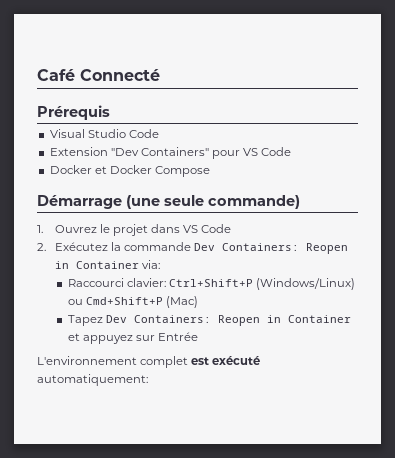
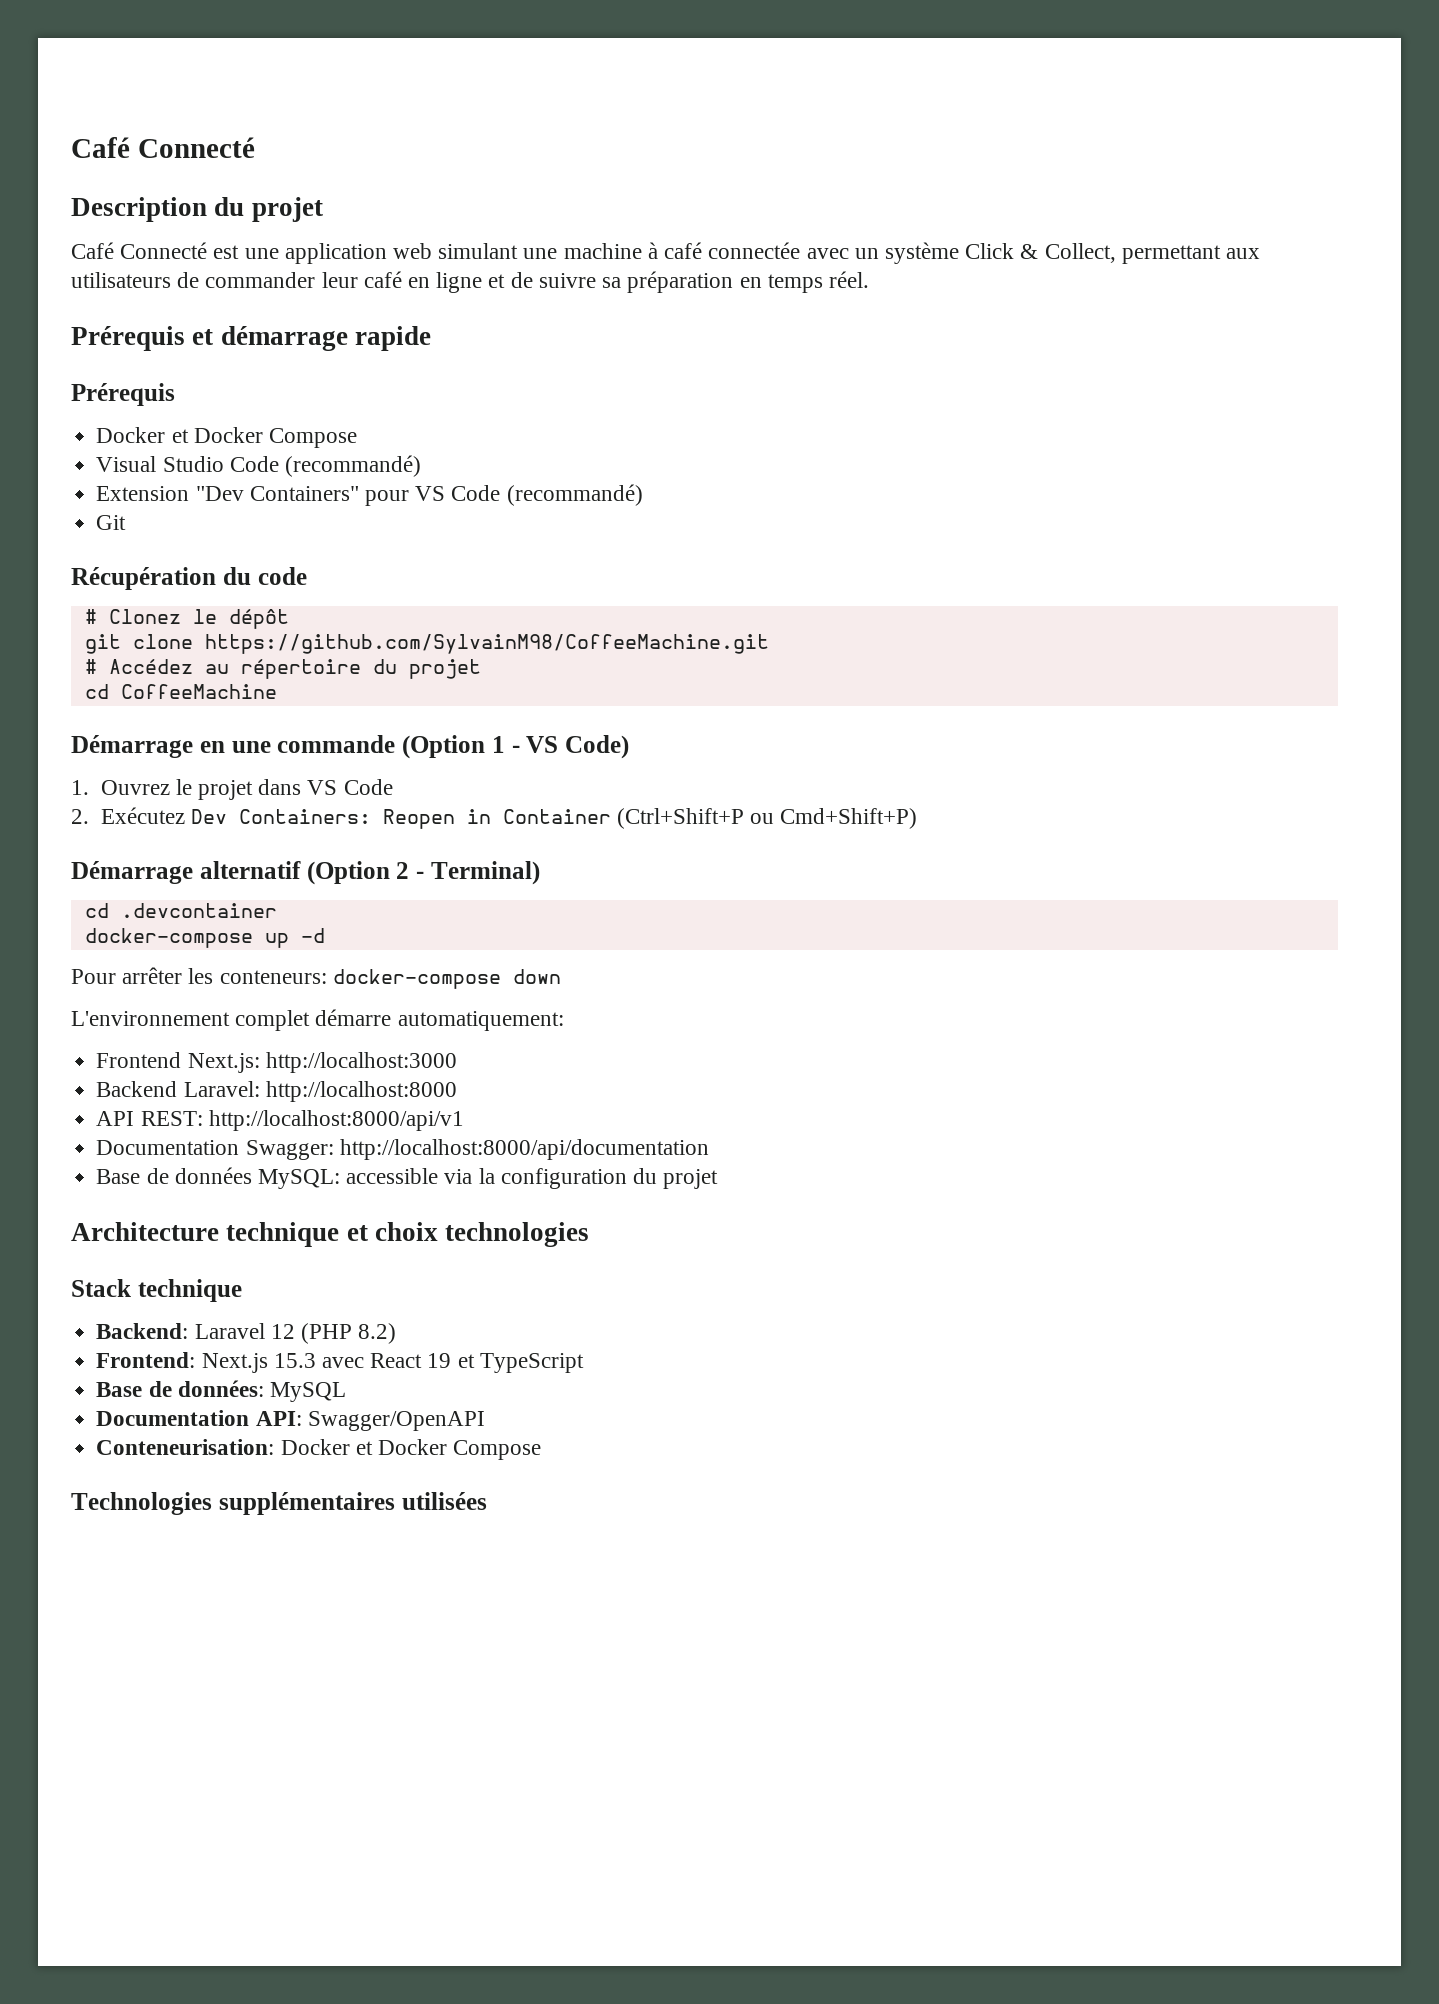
[37,105,110,120] Prérequis -> [71,197,323,222] [71,242,1260,264] [71,271,869,293] [71,326,431,351] [71,383,175,406] [96,427,357,448] Description du projet // Café Connecté est une application web simulant une machine à café connectée avec un système Click & Collect, permettant aux utilisateurs de commander leur café en ligne et de suivre sa préparation en temps réel. // Prérequis et démarrage rapide // Prérequis // Docker et Docker Compose
(159, 133) none -> [284,455,421,477] (recommandé)
[49,165,210,177] [37,195,300,209] // Docker et Docker Compose // Démarrage (une seule commande) -> [506,484,643,506] [96,515,127,530] [71,567,307,590] [84,609,289,629] [84,634,769,654] [84,659,481,679] [84,684,277,699] [71,735,629,759] (recommandé) // Git // Récupération du code // # Clonez le dépôt // git clone https://github.com/SylvainM98/CoffeeMachine.git // # Accédez au répertoire du projet // cd CoffeeMachine // Démarrage en une commande (Option 1 - VS Code)
[111,242,349,254] [54,260,161,269] [67,278,355,290] [67,296,198,308] [67,315,351,326] [67,332,198,344] la commande Dev Containers: Reopen in Container via: // Raccourci clavier: Ctrl+Shift+P (Windows/Linux) ou Cmd+Shift+P (Mac) // Tapez Dev Containers: Reopen in Container et appuyez sur Entrée -> [190,808,918,829] [71,861,540,885] [84,903,277,918] [84,928,325,948] [71,967,561,989] Dev Containers: Reopen in Container (Ctrl+Shift+P ou Cmd+Shift+P) // Démarrage alternatif (Option 2 - Terminal) // cd .devcontainer // docker-compose up -d // Pour arrêter les conteneurs: docker-compose down
[191,356,261,365] est exécuté -> [315,1009,392,1026] démarre
(148, 380) none -> [96,1052,457,1073] [96,1081,457,1102] [96,1110,464,1131] [96,1139,709,1160] [96,1167,719,1189] [71,1222,590,1247] [71,1279,242,1302] [96,1323,397,1344] [96,1352,584,1373] [96,1380,346,1402] [96,1410,485,1431] [96,1439,542,1460] [71,1492,487,1515] // Frontend Next.js: http://localhost:3000 // Backend Laravel: http://localhost:8000 // API REST: http://localhost:8000/api/v1 // Documentation Swagger: http://localhost:8000/api/documentation // Base de données MySQL: accessible via la configuration du projet // Architecture technique et choix technologies // Stack technique // Backend: Laravel 12 (PHP 8.2) // Frontend: Next.js 15.3 avec React 19 et TypeScript // Base de données: MySQL // Documentation API: Swagger/OpenAPI // Conteneurisation: Docker et Docker Compose // Technologies supplémentaires utilisées

